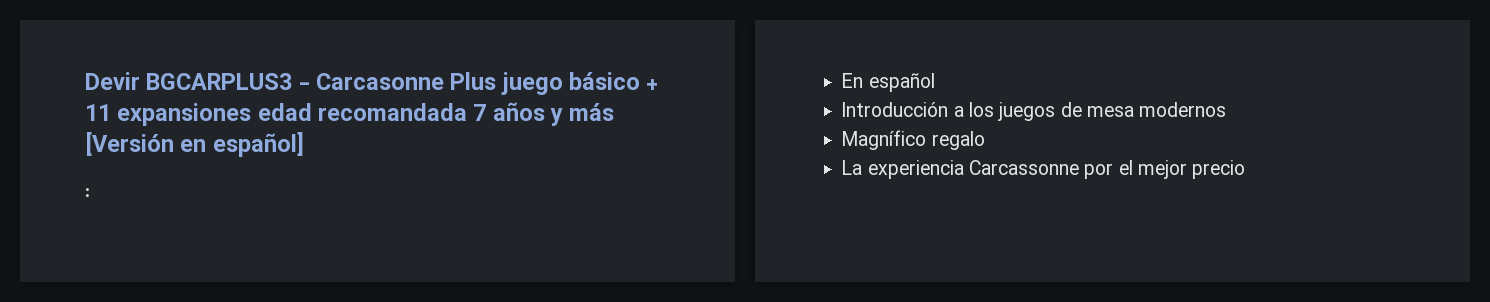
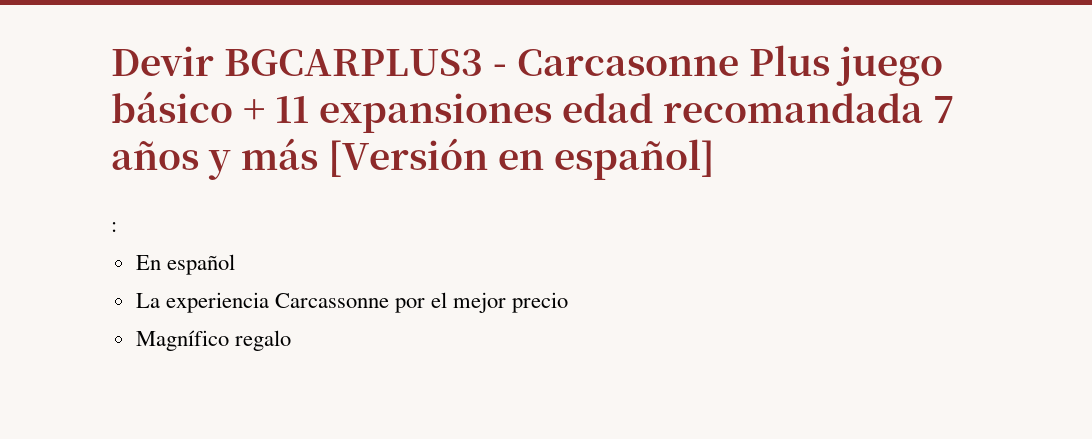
[841,102,1227,121] [841,130,985,150] // Introducción a los juegos de mesa modernos // Magnífico regalo -> (235, 264) none
(1246, 169) none -> [135,330,291,351] // Magnífico regalo

